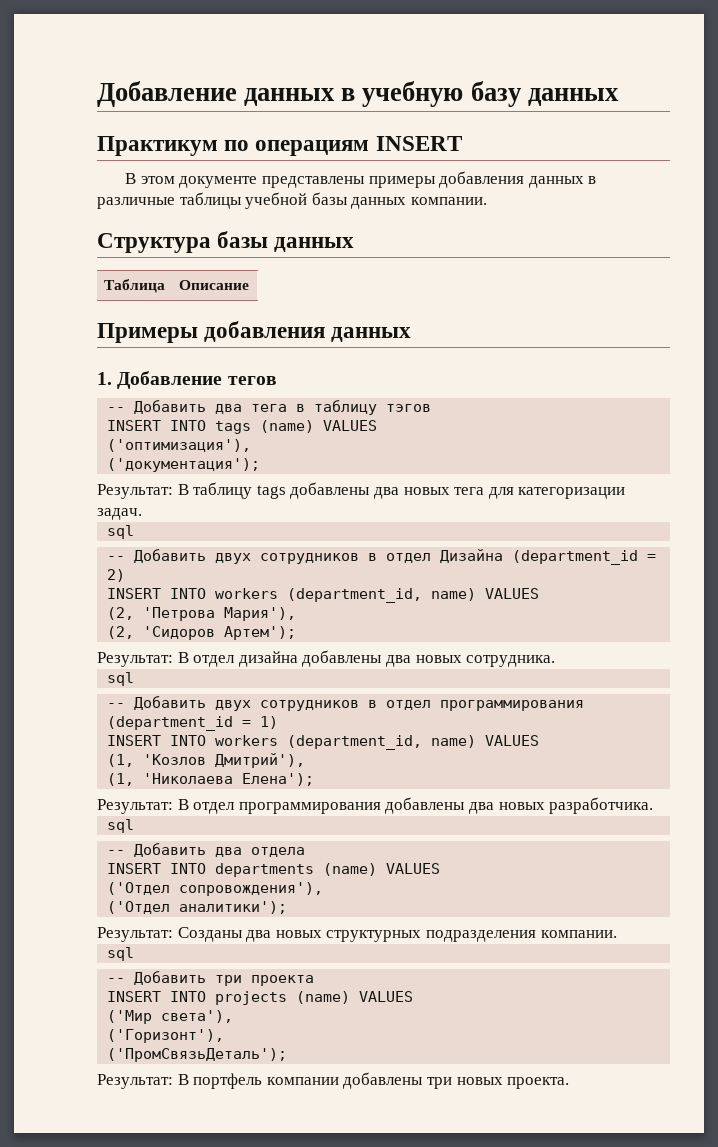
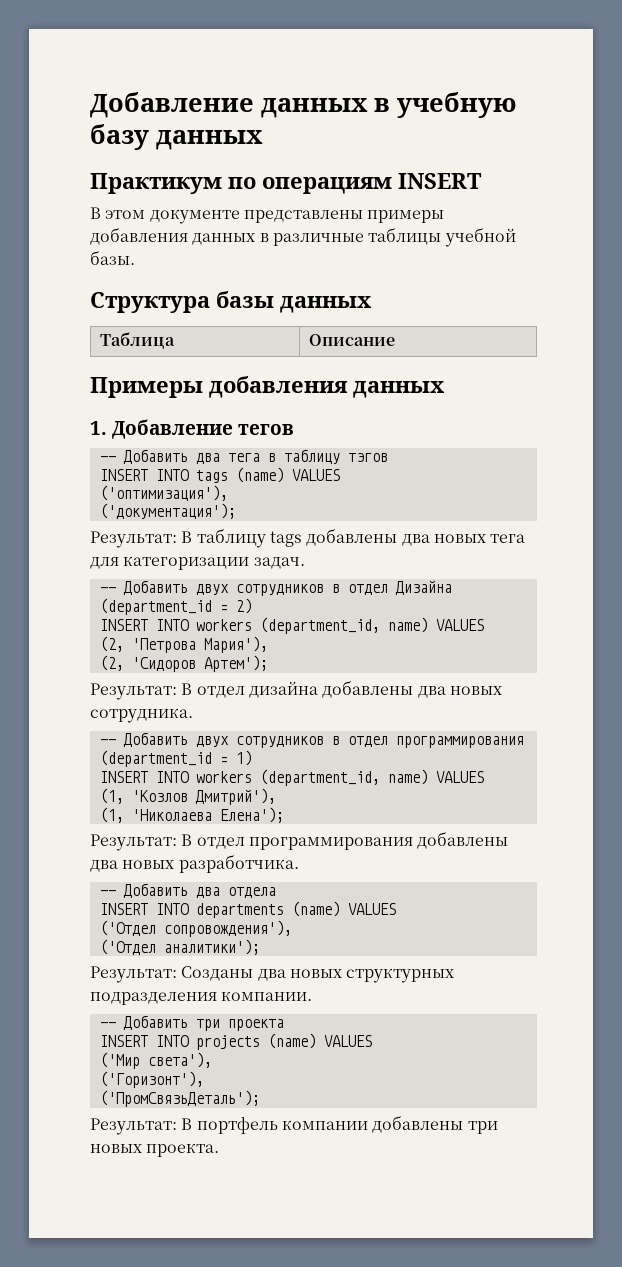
[311,192,487,209] базы данных компании. -> [90,250,135,265] базы.
[107,525,135,539] // sql -> (305, 563) none
[107,672,135,686] // sql -> (193, 715) none
[107,819,135,833] // sql -> (299, 863) none
[107,947,135,961] // sql -> (313, 996) none

